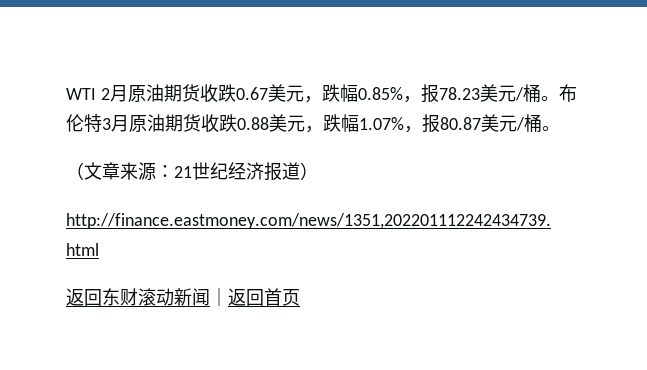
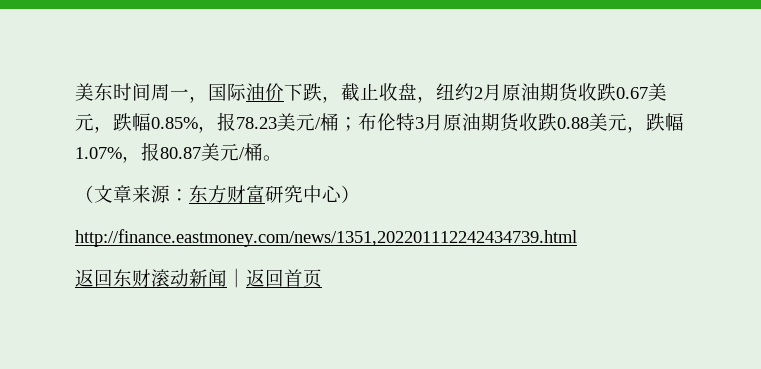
[66,88,96,100] WTI -> [75,83,474,103] 美东时间周一，国际油价下跌，截止收盘，纽约
[540,96,559,101] 。 -> [339,117,358,131] ；
[174,162,300,181] 21世纪经济报道 -> [189,185,342,203] 东方财富研究中心

